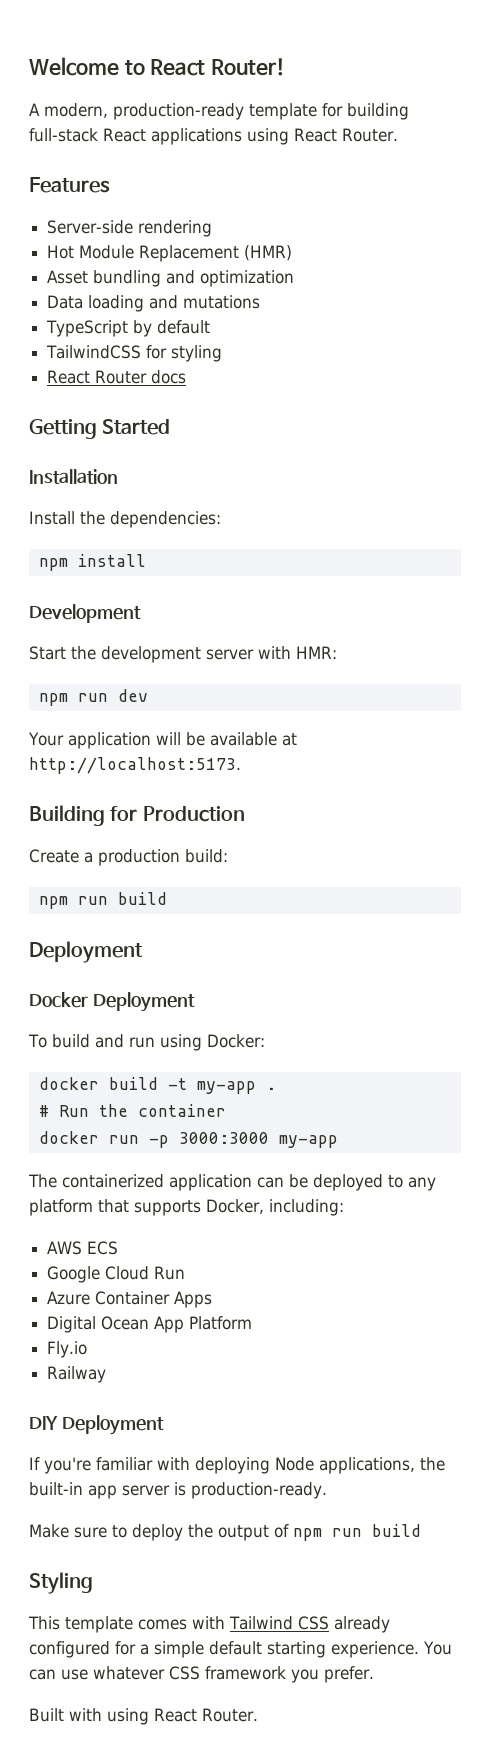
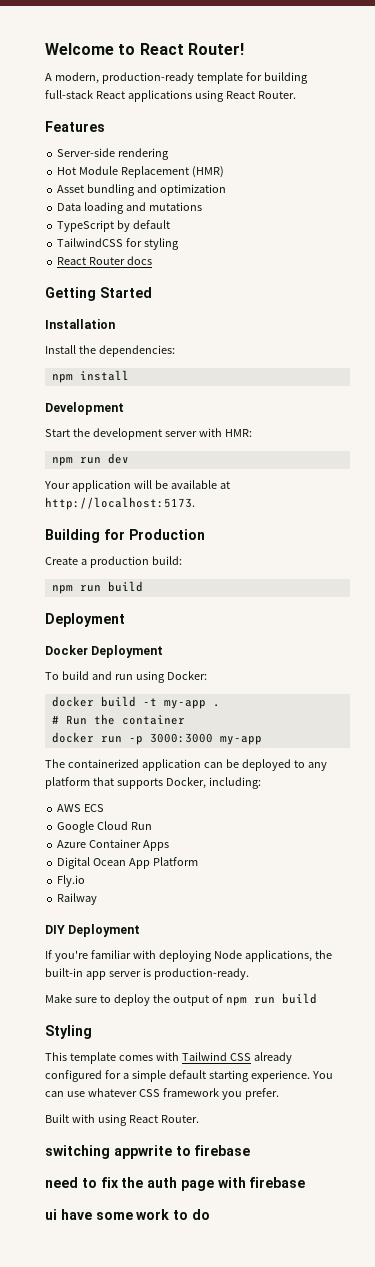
(258, 1715) none -> [45,1145,251,1159] [45,1177,306,1191] [45,1209,210,1220] // switching appwrite to firebase // need to fix the auth page with firebase // ui have some work to do

